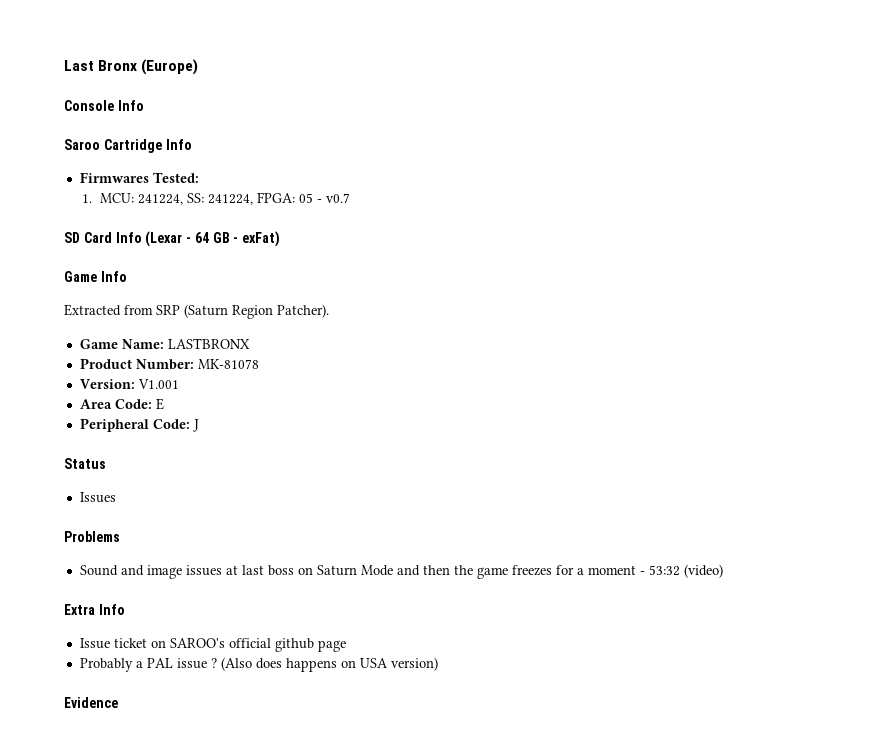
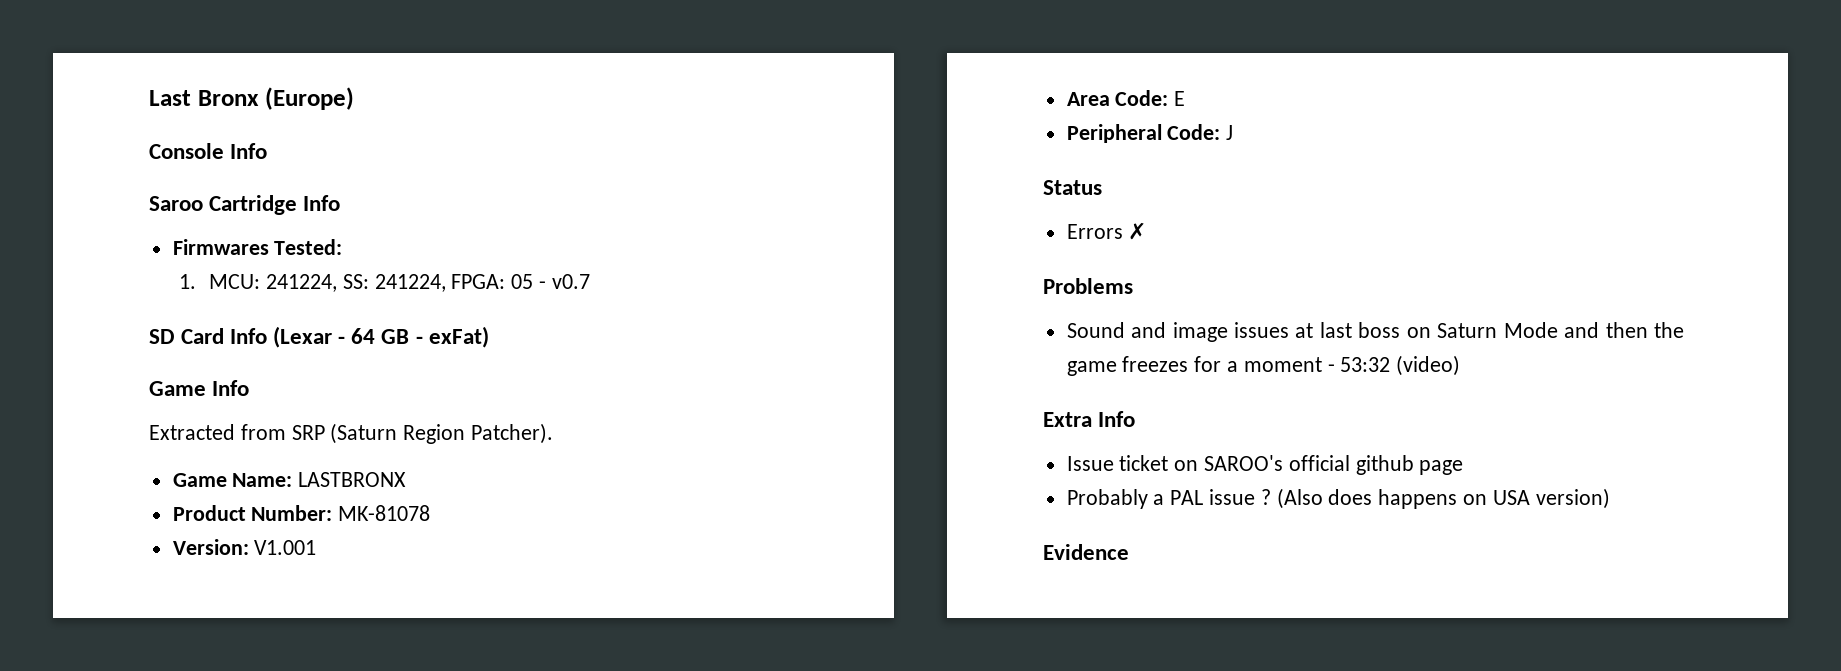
[79,492,116,503] Issues -> [1066,222,1147,240] Errors ✗

